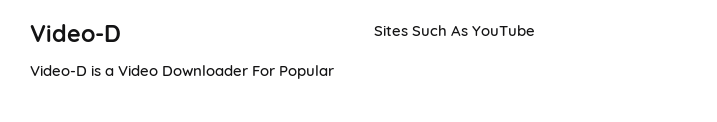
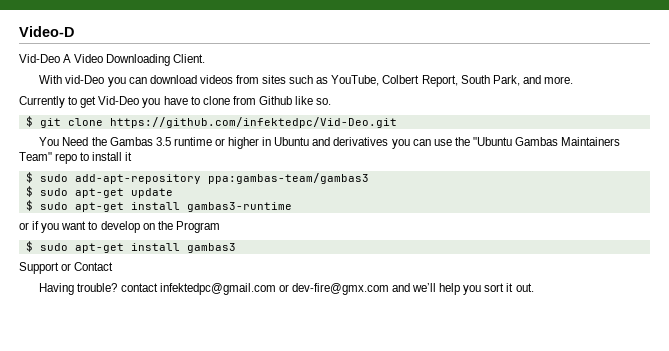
[30,65,335,79] [374,25,536,36] Video-D is a Video Downloader For Popular Sites Such As YouTube -> [19,54,206,66] [39,75,574,87] [19,96,332,108] [25,116,397,128] [39,137,621,149] [19,152,133,164] [25,172,369,184] [25,186,173,198] [25,200,292,212] [19,221,220,233] [25,241,236,253] [19,262,114,274] [39,283,534,295] Vid-Deo A Video Downloading Client. // With vid-Deo you can download videos from sites such as YouTube, Colbert Report, South Park, and more. // Currently to get Vid-Deo you have to clone from Github like so. // $ git clone https://github.com/infektedpc/Vid-Deo.git // You Need the Gambas 3.5 runtime or higher in Ubuntu and derivatives you can use the "Ubuntu Gambas Maintainers Team" repo to install it // $ sudo add-apt-repository ppa:gambas-team/gambas3 // $ sudo apt-get update // $ sudo apt-get install gambas3-runtime // or if you want to develop on the Program // $ sudo apt-get install gambas3 // Support or Contact // Having trouble? contact infektedpc@gmail.com or dev-fire@gmx.com and we’ll help you sort it out.

